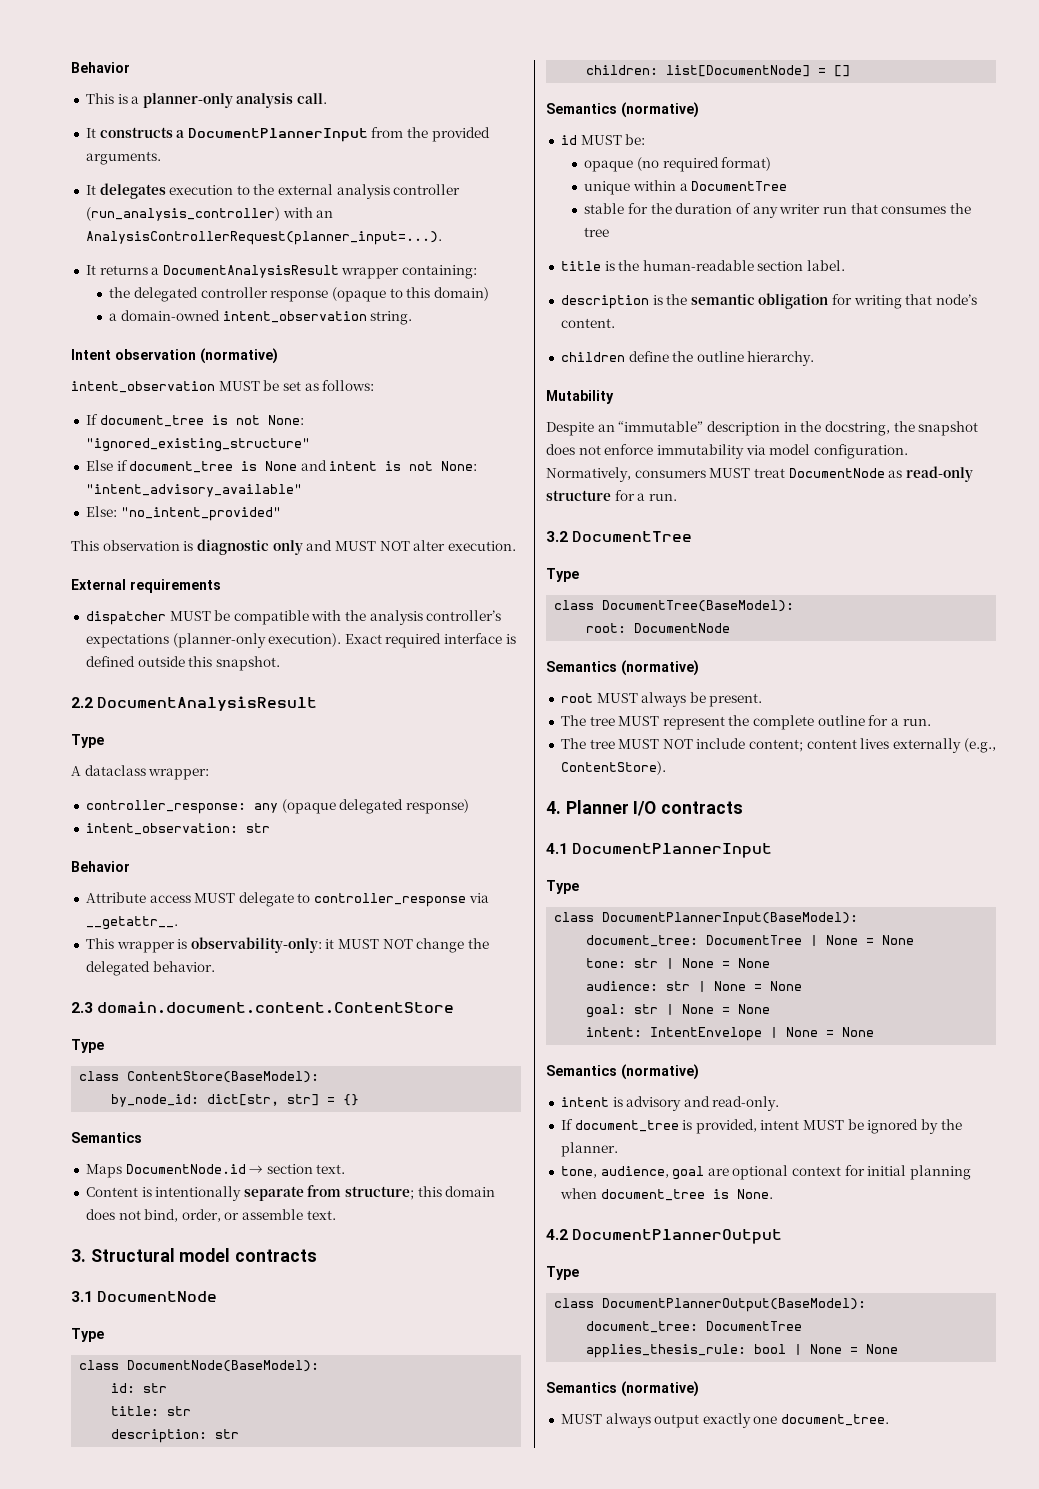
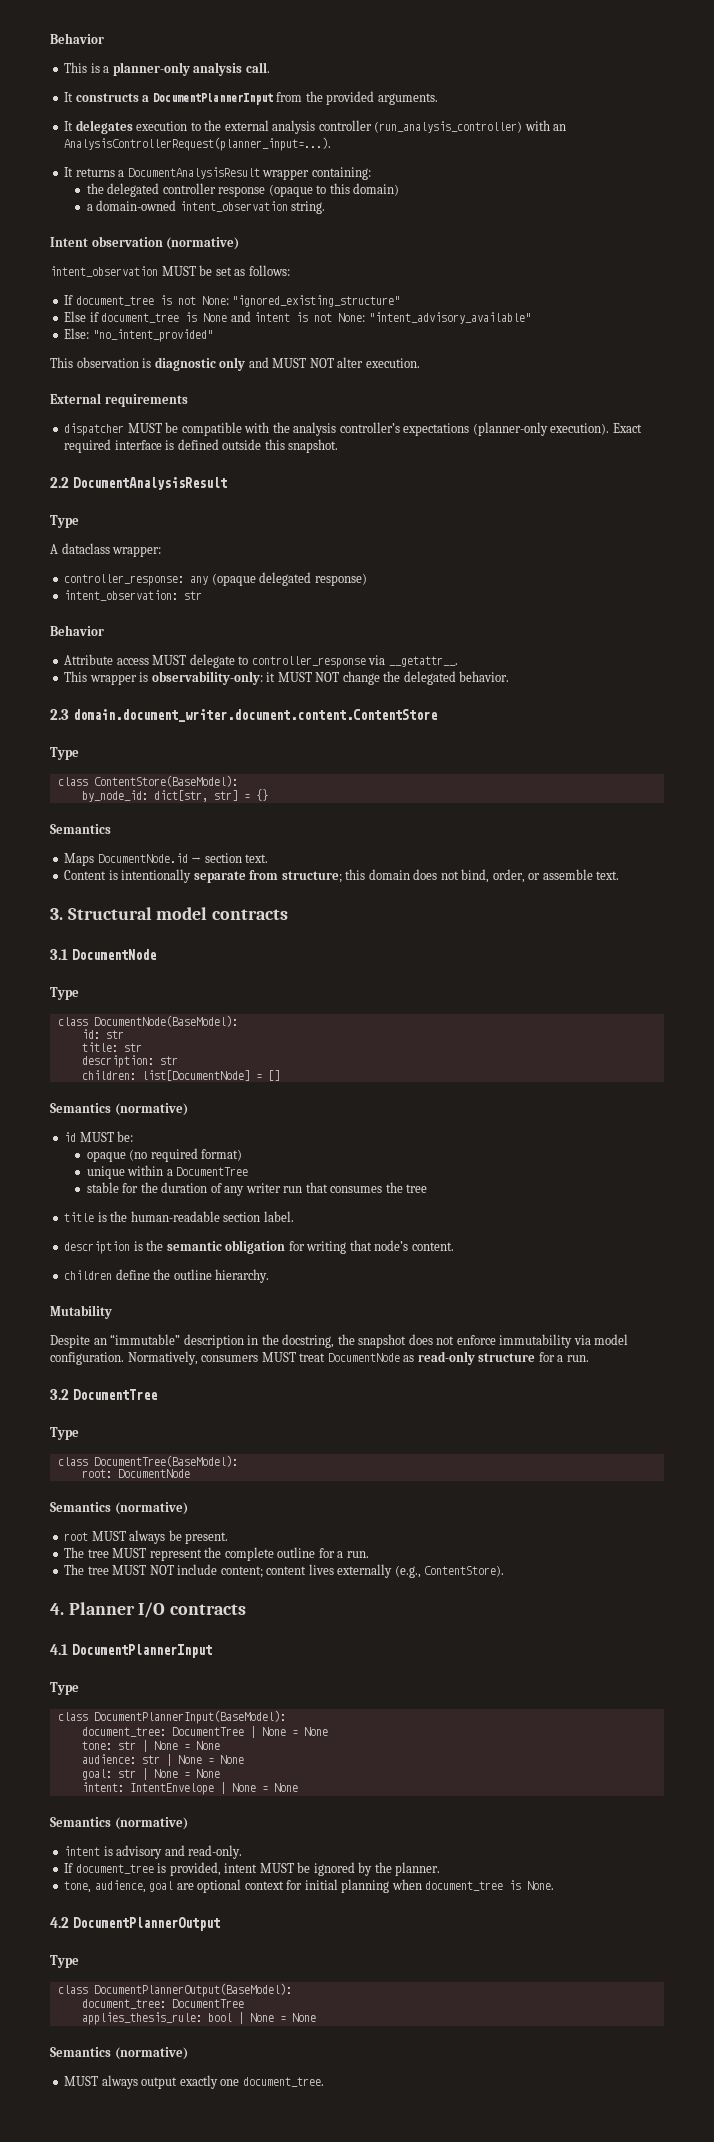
[97,1001,455,1014] domain.document.content.ContentStore -> [73,709,438,722] domain.document_writer.document.content.ContentStore

